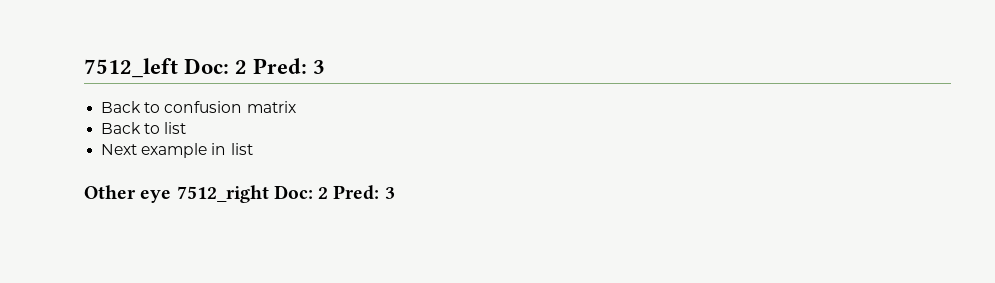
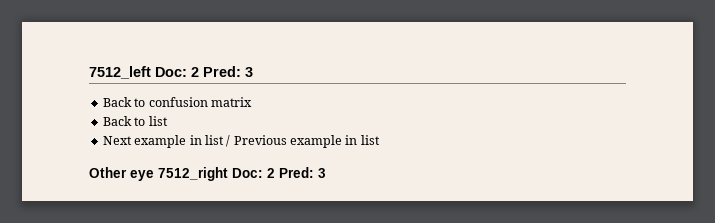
(253, 149) none -> [226,135,380,148] / Previous example in list

